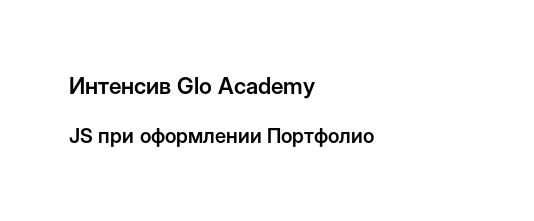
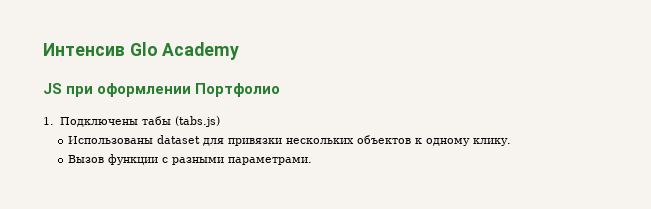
(375, 137) none -> [43,116,220,127] [68,135,512,146] [68,154,313,165] // 1. Подключены табы (tabs.js) // Использованы dataset для привязки нескольких объектов к одному клику. // Вызов функции с разными параметрами.

